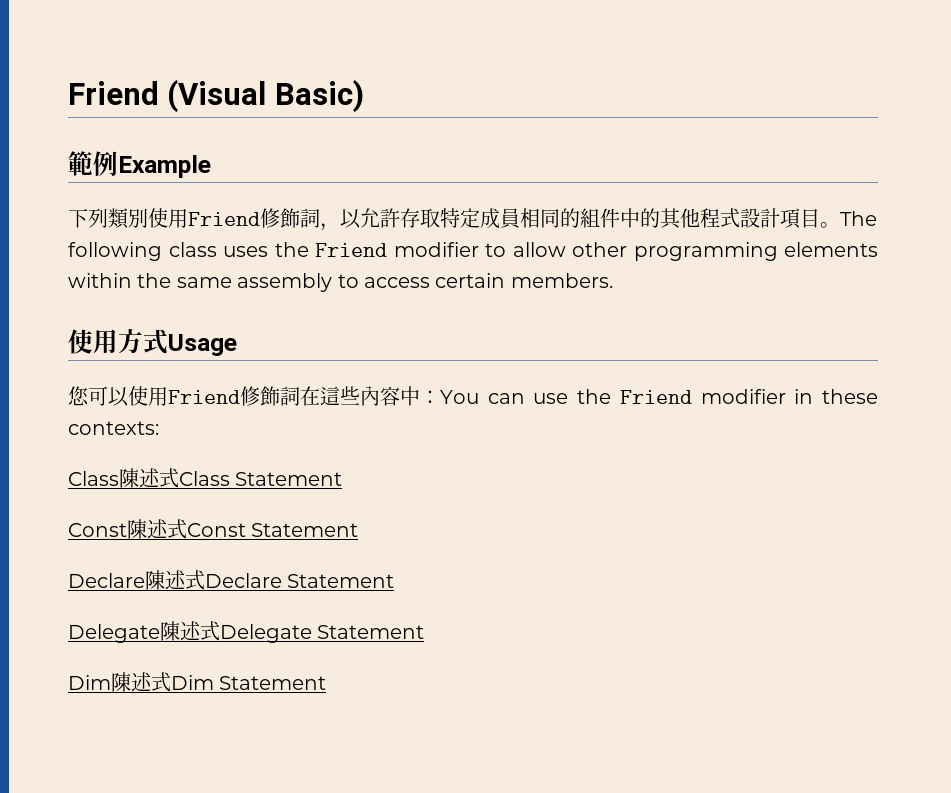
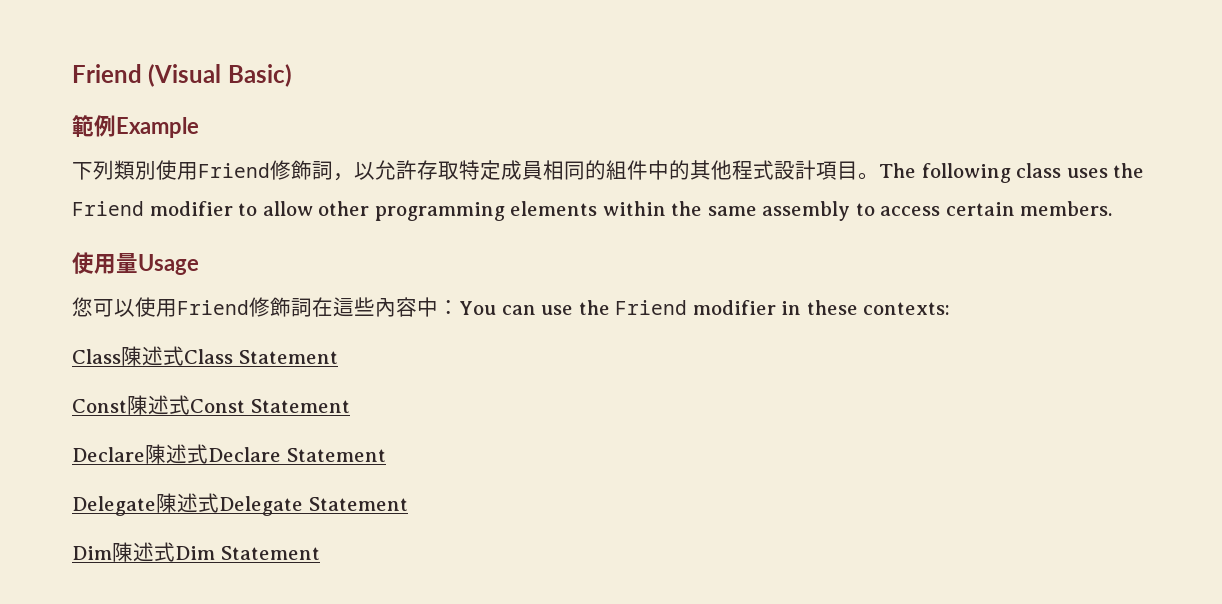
[118,329,168,355] 方式 -> [116,253,138,273] 量

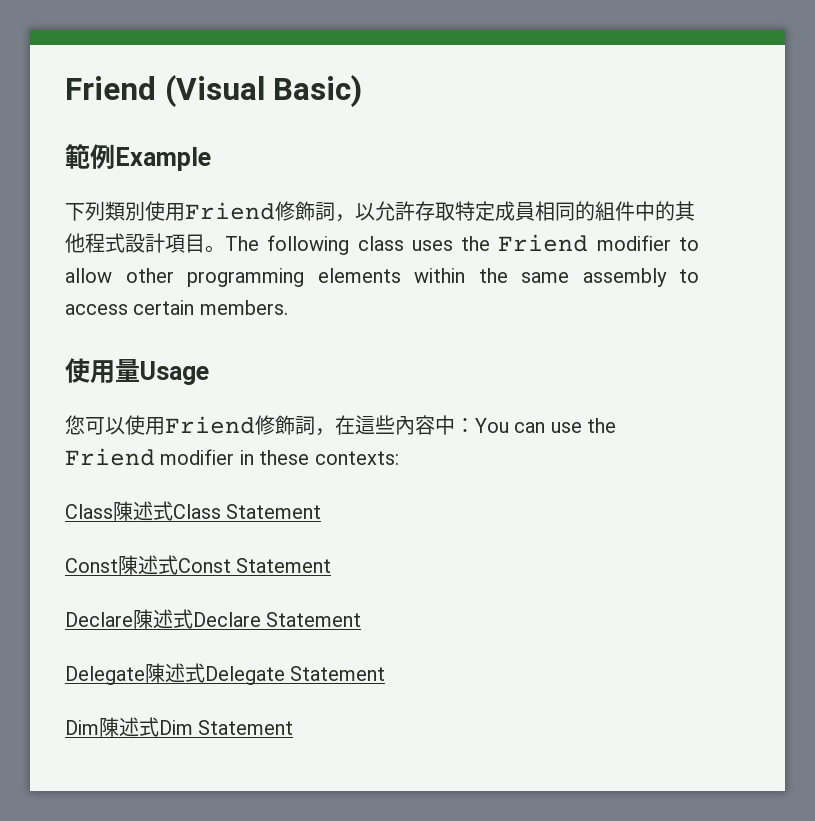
(312, 307) none -> [315,428,335,436] ，

